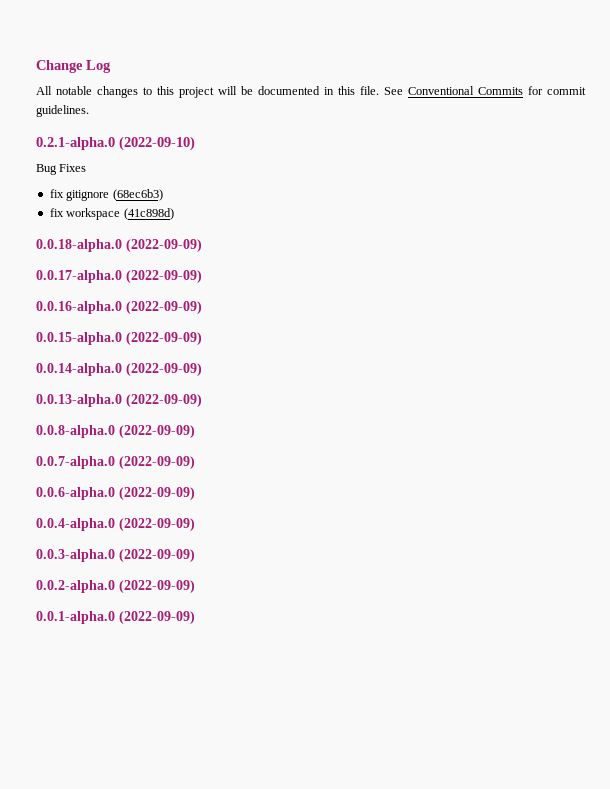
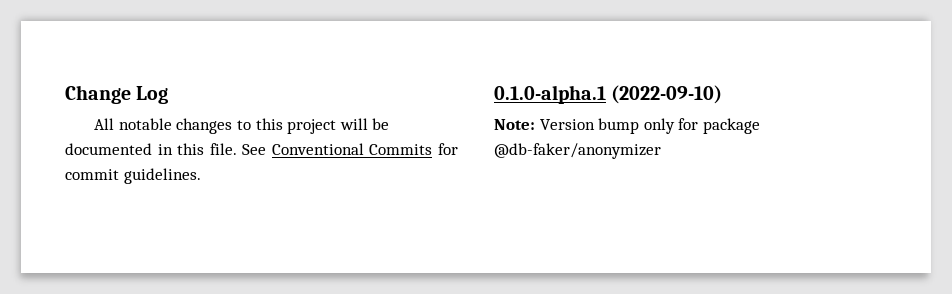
[36,137,115,150] 0.2.1-alpha.0 -> [494,85,606,104] 0.1.0-alpha.1
[36,164,87,175] [49,189,163,201] [49,208,174,220] [36,239,202,252] [36,270,202,283] [36,301,202,314] [36,332,202,345] [36,363,202,376] [36,394,202,407] [36,425,195,438] [36,456,195,469] [36,487,195,500] [36,518,195,531] [36,549,195,562] [36,580,195,593] [36,611,195,624] Bug Fixes // fix gitignore (68ec6b3) // fix workspace (41c898d) // 0.0.18-alpha.0 (2022-09-09) // 0.0.17-alpha.0 (2022-09-09) // 0.0.16-alpha.0 (2022-09-09) // 0.0.15-alpha.0 (2022-09-09) // 0.0.14-alpha.0 (2022-09-09) // 0.0.13-alpha.0 (2022-09-09) // 0.0.8-alpha.0 (2022-09-09) // 0.0.7-alpha.0 (2022-09-09) // 0.0.6-alpha.0 (2022-09-09) // 0.0.4-alpha.0 (2022-09-09) // 0.0.3-alpha.0 (2022-09-09) // 0.0.2-alpha.0 (2022-09-09) // 0.0.1-alpha.0 (2022-09-09) -> [494,118,760,134] [494,143,661,159] Note: Version bump only for package @db-faker/anonymizer

